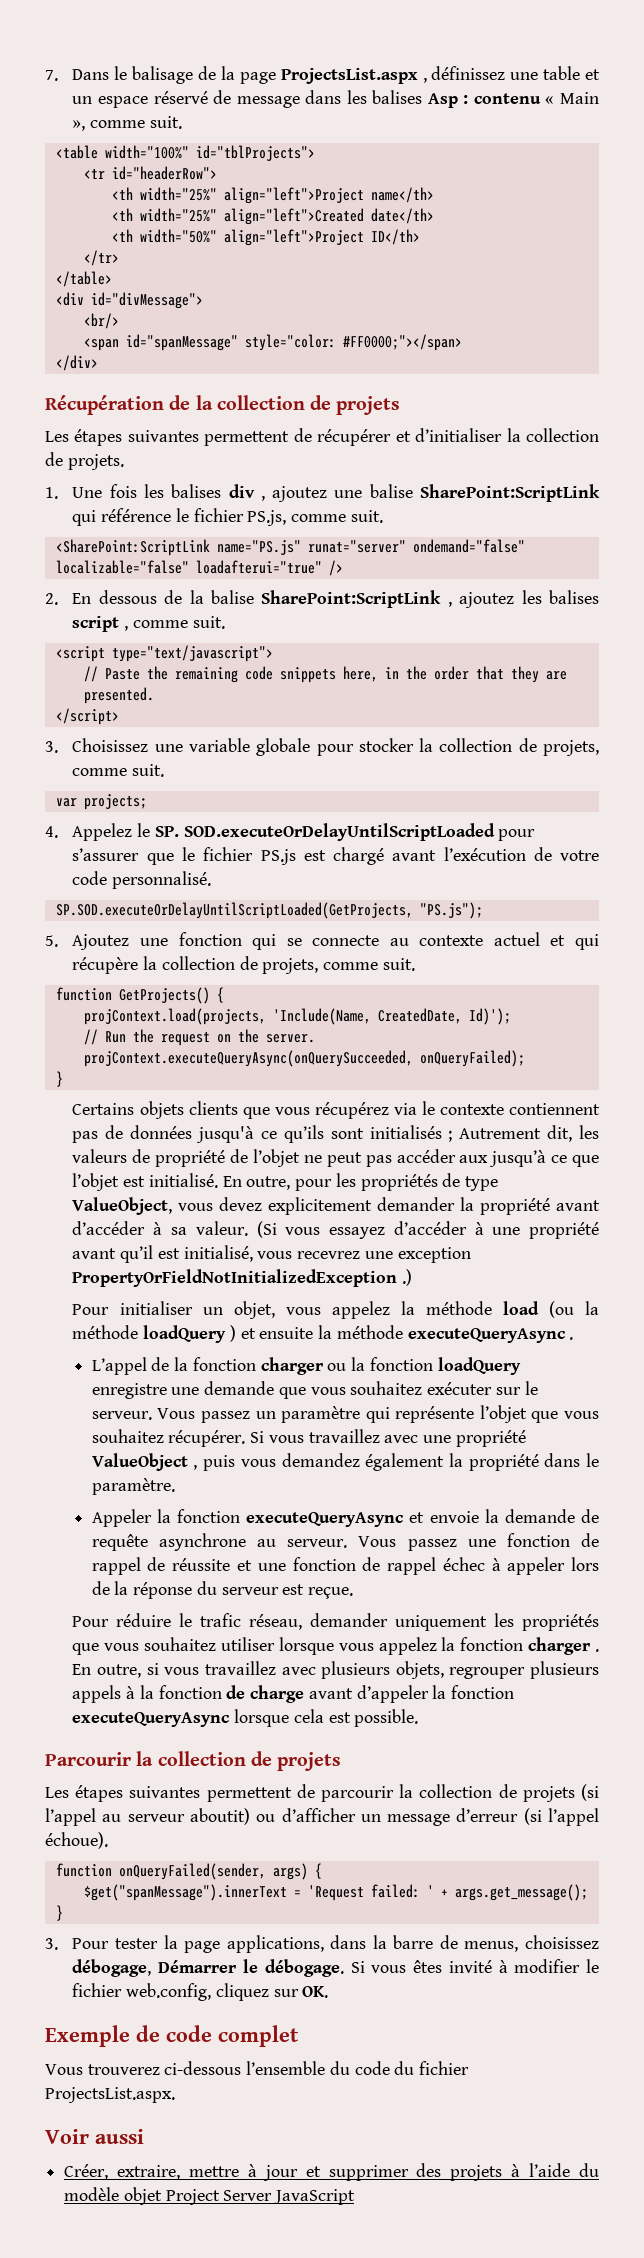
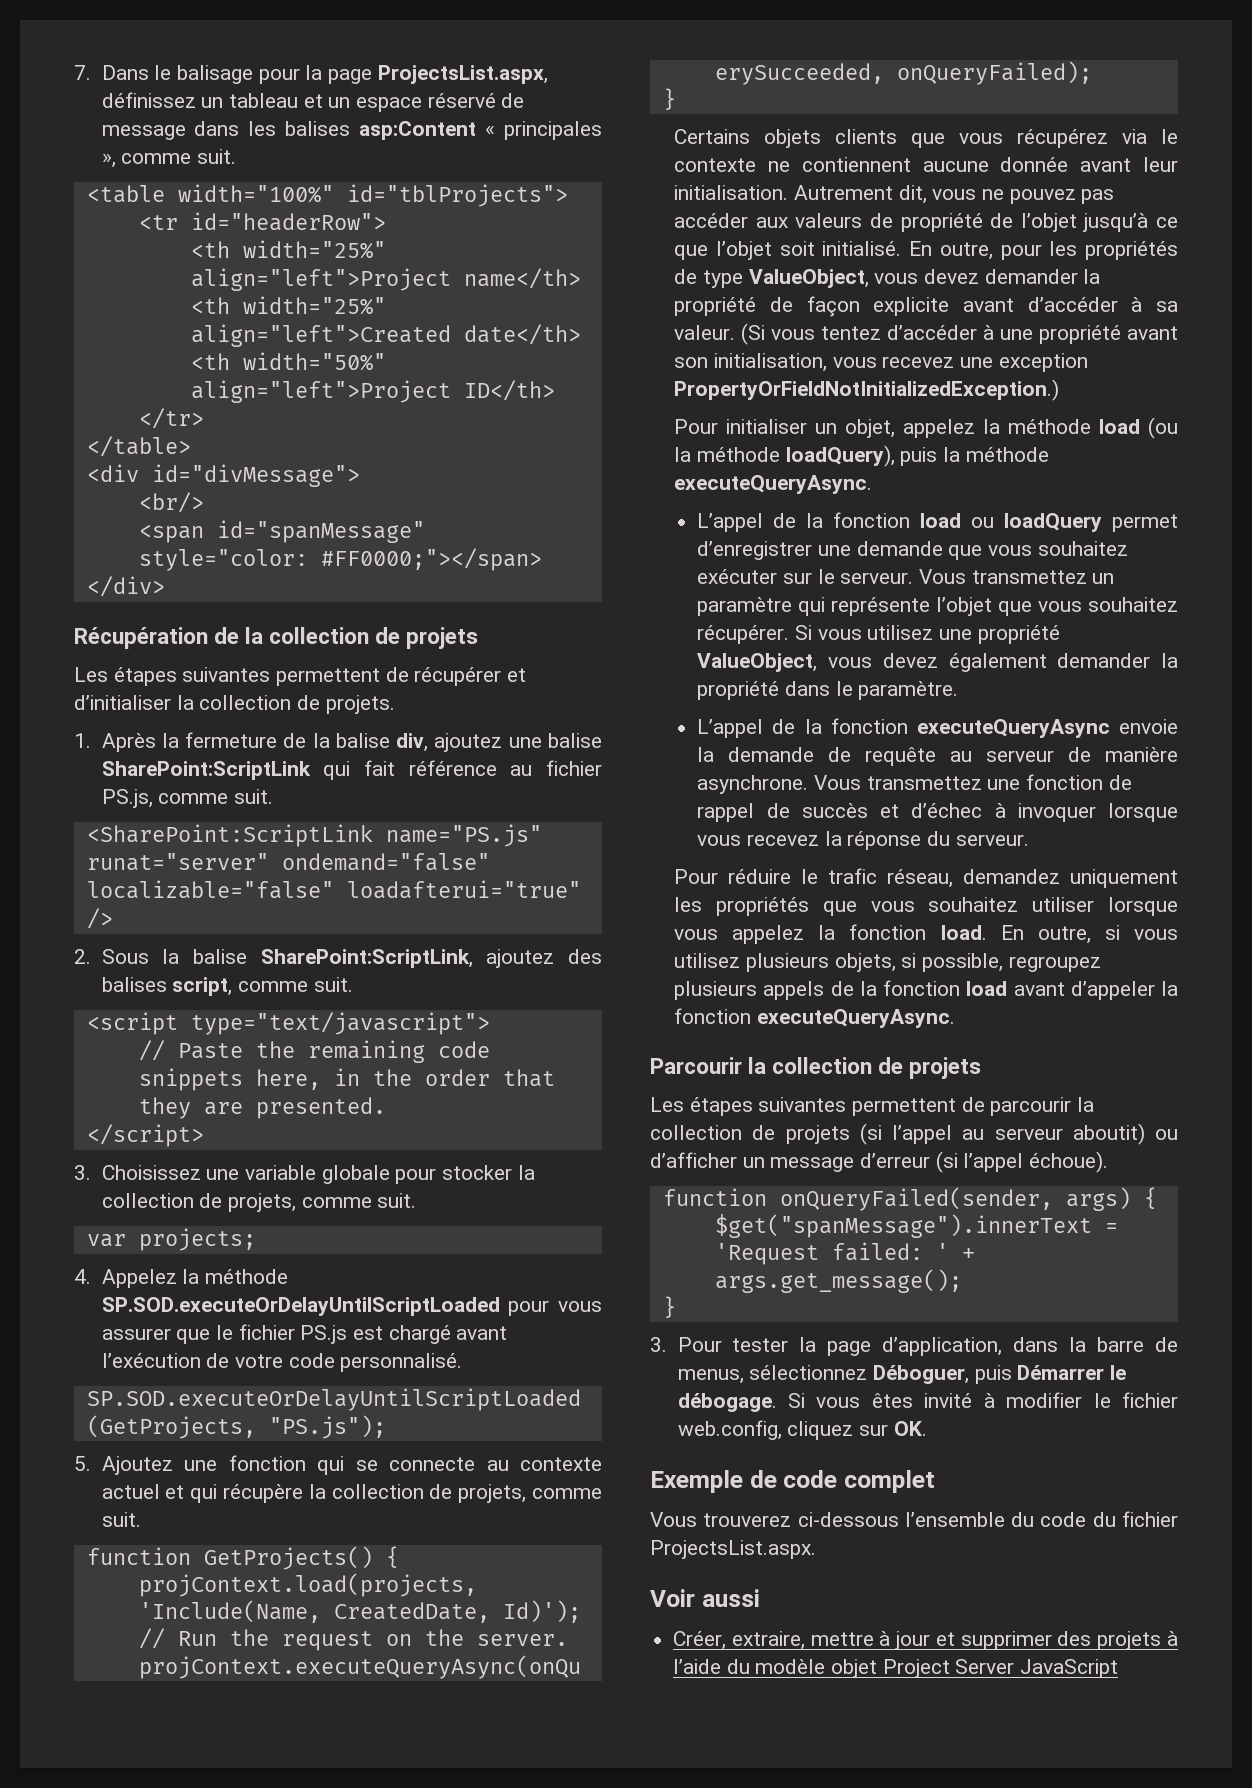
[198,66,581,84] de la page ProjectsList.aspx , définissez une table -> [258,65,548,84] [101,92,298,108] pour la page ProjectsList.aspx, définissez un tableau
[427,92,599,108] Asp : contenu « Main -> [359,121,602,140] asp:Content « principales
[72,484,265,501] Une fois les balises div , -> [101,732,429,752] Après la fermeture de la balise div,
[101,508,189,522] référence le -> [363,760,533,776] fait référence au
[72,590,599,608] [72,616,129,632] En dessous de la balise SharePoint:ScriptLink , ajoutez les balises script , -> [101,949,602,968] [101,977,233,996] Sous la balise SharePoint:ScriptLink, ajoutez des balises script,
[137,823,536,841] [72,848,140,861] le SP. SOD.executeOrDelayUntilScriptLoaded pour s’assurer -> [182,1269,288,1284] [101,1297,602,1316] [101,1328,171,1340] la méthode SP.SOD.executeOrDelayUntilScriptLoaded pour vous assurer
[509,1103,600,1115] [72,1125,599,1143] contiennent pas de données jusqu'à ce qu’ils sont initialisés ; Autrement dit, les -> [767,157,1178,172] [674,185,1115,204] [674,213,788,228] ne contiennent aucune donnée avant leur initialisation. Autrement dit, vous ne pouvez pas accéder aux
[303,1149,489,1167] ne peut pas accéder aux -> (1077, 222) none
[123,1176,146,1187] est -> [779,241,815,256] soit
[268,1197,551,1215] explicitement demander la propriété -> [984,269,1101,284] [674,296,950,317] demander la propriété de façon explicite
[328,1227,385,1239] essayez -> [821,326,882,340] tentez
[120,1245,471,1263] [72,1269,413,1287] qu’il est initialisé, vous recevrez une exception PropertyOrFieldNotInitializedException .) -> [674,353,1088,372] [674,379,1060,401] son initialisation, vous recevez une exception PropertyOrFieldNotInitializedException.)
[285,1307,321,1315] vous -> (896, 428) none
[143,1325,574,1343] [91,1357,521,1375] [91,1383,167,1399] loadQuery ) et ensuite la méthode executeQueryAsync . // L’appel de la fonction charger ou la fonction loadQuery enregistre -> [785,445,1049,467] [674,475,873,494] [697,512,1178,532] [697,541,813,560] loadQuery), puis la méthode executeQueryAsync. // L’appel de la fonction load ou loadQuery permet d’enregistrer
[200,1411,250,1423] passez -> [971,570,1087,584] transmettez
[308,1429,526,1447] [91,1453,445,1471] travaillez avec une propriété ValueObject , puis vous demandez également -> [867,625,1060,644] [697,653,1151,672] utilisez une propriété ValueObject, vous devez également demander
[91,1509,425,1527] Appeler la fonction executeQueryAsync et -> [697,718,1110,738] L’appel de la fonction executeQueryAsync
[158,1533,457,1551] asynchrone au serveur. Vous passez -> [950,747,1178,762] [697,775,982,794] au serveur de manière asynchrone. Vous transmettez
[172,1557,599,1575] [91,1581,354,1599] réussite et une fonction de rappel échec à appeler lors de la réponse du serveur est reçue. -> [801,803,1178,822] [697,831,1029,850] succès et d’échec à invoquer lorsque vous recevez la réponse du serveur.
[310,1613,389,1627] demander -> [963,869,1061,884] demandez
[528,1637,599,1655] charger . -> [940,925,987,940] load.
[204,1661,526,1679] travaillez avec plusieurs objets, regrouper -> [674,953,1101,972] utilisez plusieurs objets, si possible, regroupez
[126,1685,305,1703] à la fonction de charge -> [830,980,1008,996] de la fonction load
[72,1709,419,1727] executeQueryAsync lorsque cela est possible. -> [756,1009,955,1028] executeQueryAsync.
[226,1935,324,1953] applications, -> [882,1337,1003,1356] d’application,
[524,1935,599,1949] [72,1959,152,1977] choisissez débogage, -> [749,1365,1012,1384] sélectionnez Déboguer, puis

